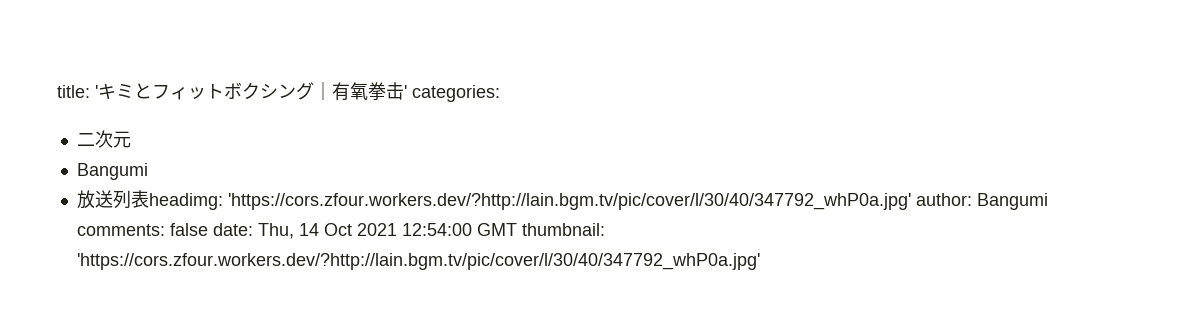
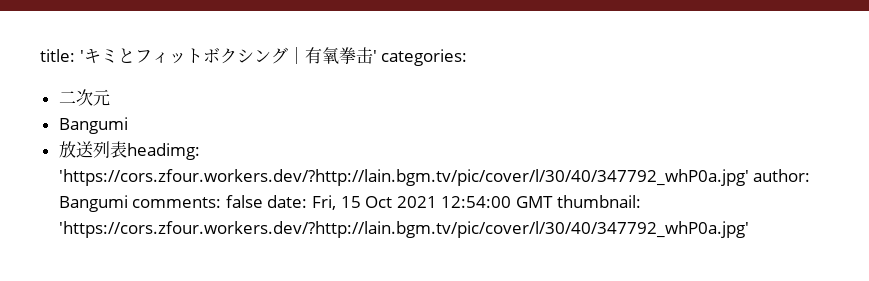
[257,223,319,239] Thu, 14 -> [312,195,361,210] Fri, 15

